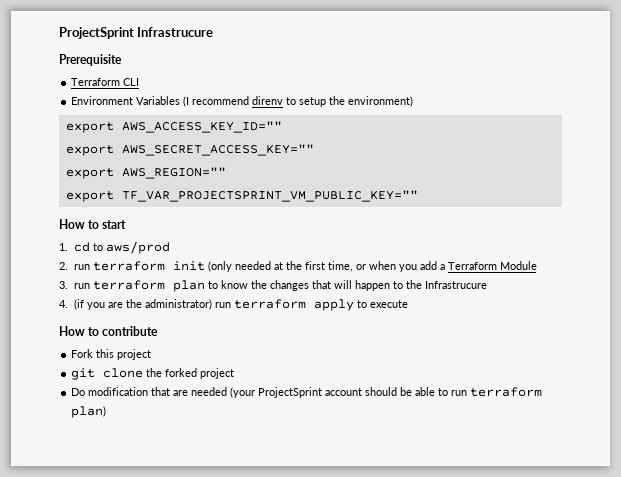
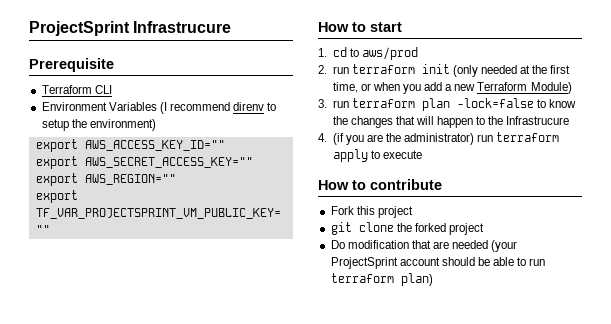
[447,261,537,270] Terraform Module -> [454,82,572,94] new Terraform Module)
(205, 286) none -> [456,98,534,108] -lock=false

